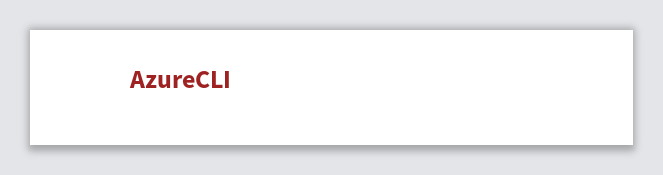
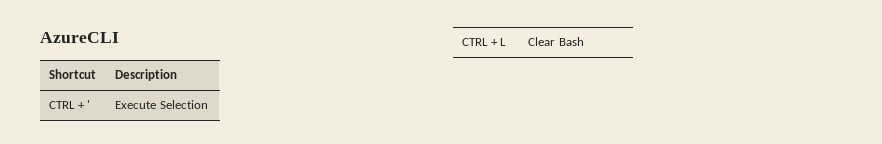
(231, 79) none -> [49,69,97,79] [115,69,178,81] [49,100,91,109] [115,100,208,109] [462,38,507,46] [528,37,584,46] // Shortcut | Description // CTRL + ' | Execute Selection // CTRL + L | Clear Bash

